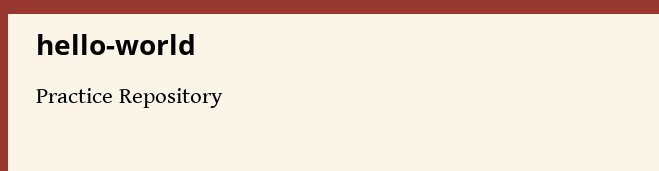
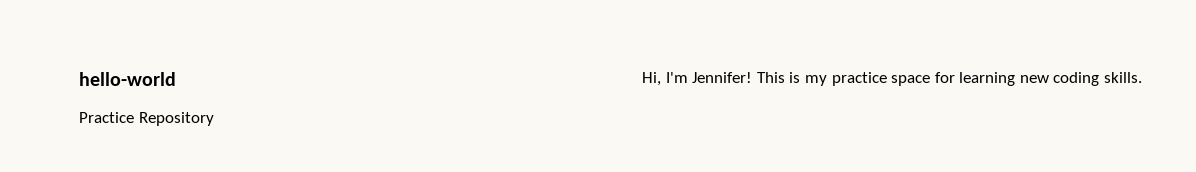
(224, 98) none -> [642,72,1143,86] // Hi, I'm Jennifer! This is my practice space for learning new coding skills.

